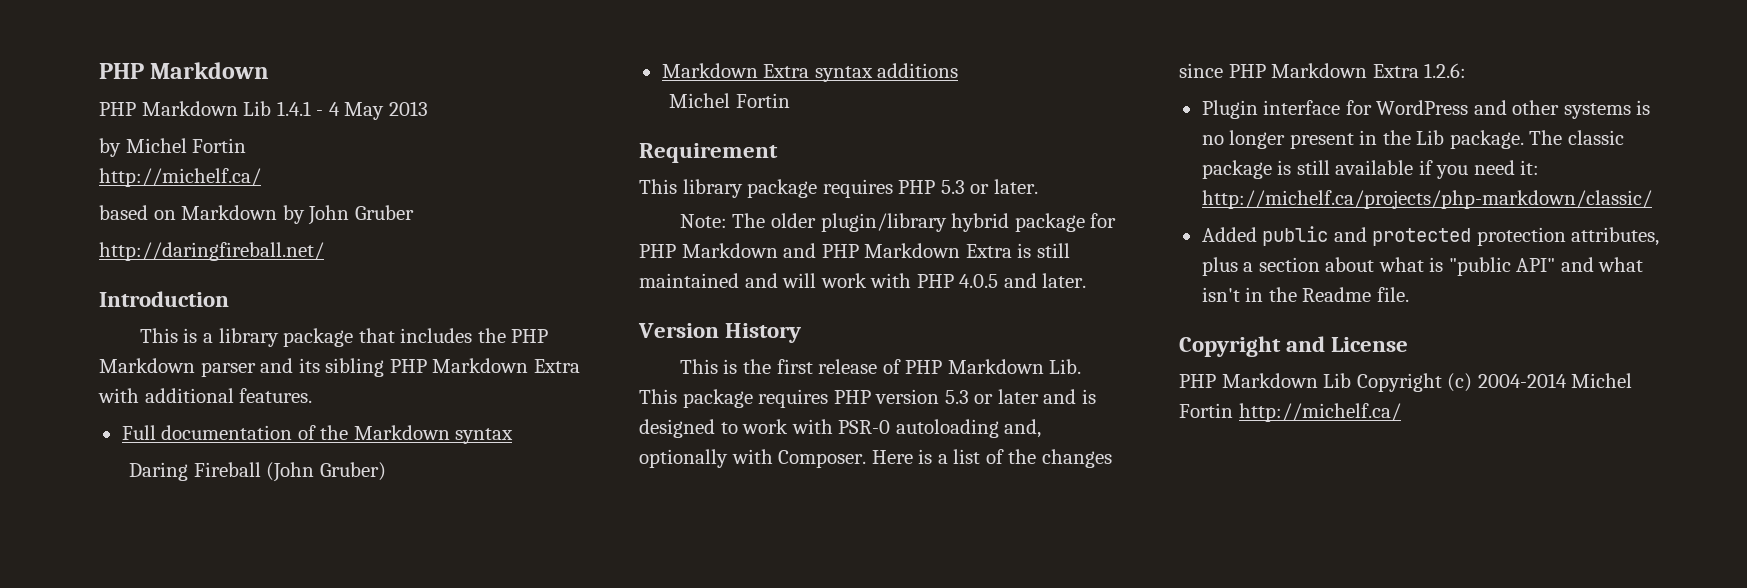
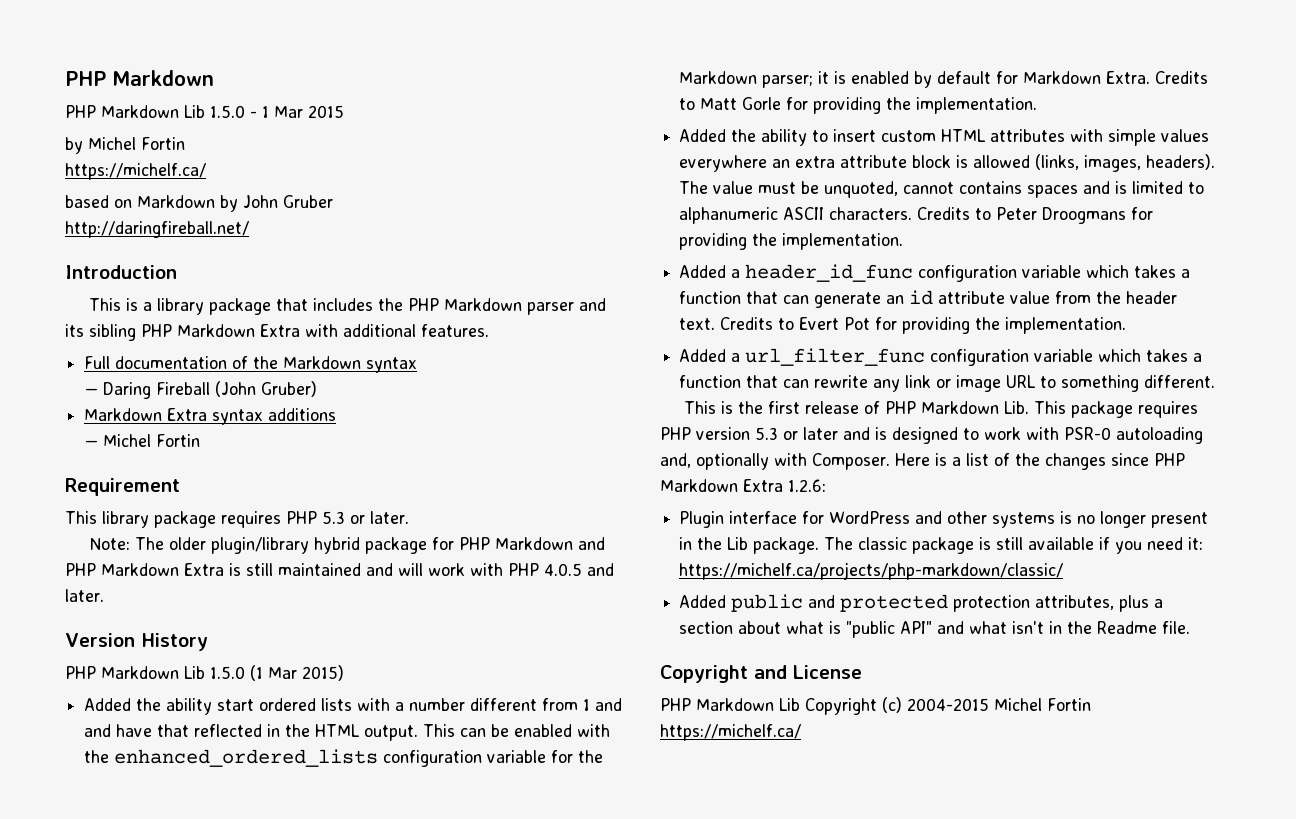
[276,101,428,120] 1.4.1 - 4 May 2013 -> [210,105,344,118] 1.5.0 - 1 Mar 2015
[99,168,261,187] http://michelf.ca/ -> [65,163,206,180] https://michelf.ca/
(514, 436) none -> [84,388,98,395] —
(959, 70) none -> [84,440,98,447] —
(802, 333) none -> [65,665,344,681] [84,698,623,715] [84,724,611,741] [84,749,604,767] [679,71,1209,88] [679,97,1038,114] [679,129,1210,146] [679,154,1216,172] [679,181,1205,198] [679,207,1154,224] [679,233,904,250] [679,264,1191,282] [679,290,1178,308] [679,317,1127,334] [679,348,1203,366] [679,375,1216,392] // PHP Markdown Lib 1.5.0 (1 Mar 2015) // Added the ability start ordered lists with a number different from 1 and and have that reflected in the HTML output. This can be enabled with the enhanced_ordered_lists configuration variable for the Markdown parser; it is enabled by default for Markdown Extra. Credits to Matt Gorle for providing the implementation. // Added the ability to insert custom HTML attributes with simple values everywhere an extra attribute block is allowed (links, images, headers). The value must be unquoted, cannot contains spaces and is limited to alphanumeric ASCII characters. Credits to Peter Droogmans for providing the implementation. // Added a header_id_func configuration variable which takes a function that can generate an id attribute value from the header text. Credits to Evert Pot for providing the implementation. // Added a url_filter_func configuration variable which takes a function that can rewrite any link or image URL to something different.
[1201,190,1652,209] http://michelf.ca/projects/php-markdown/classic/ -> [679,562,1064,580] https://michelf.ca/projects/php-markdown/classic/
[1477,373,1633,388] [1179,403,1401,422] 2004-2014 Michel Fortin http://michelf.ca/ -> [907,698,1091,711] [660,724,801,741] 2004-2015 Michel Fortin https://michelf.ca/

